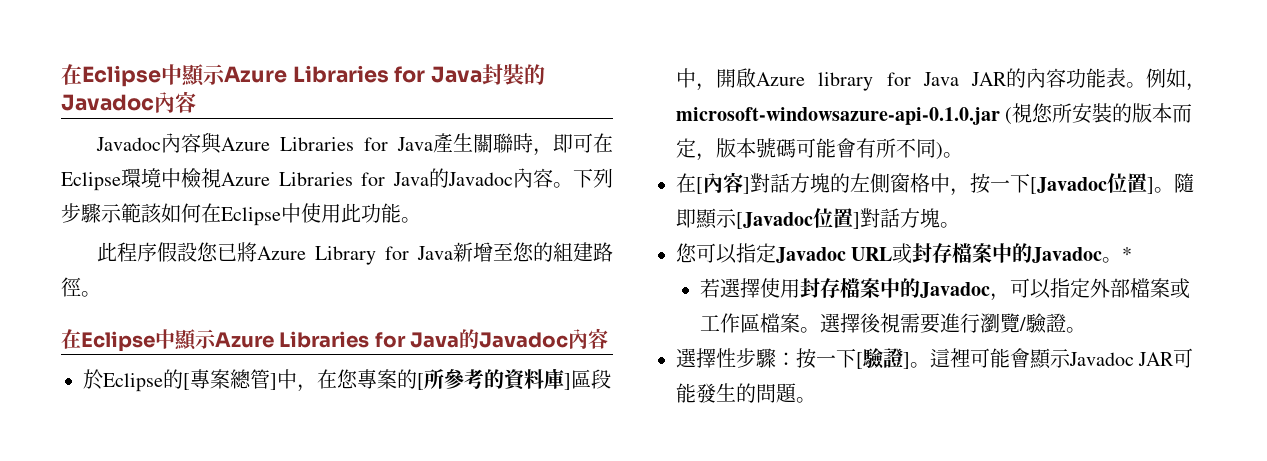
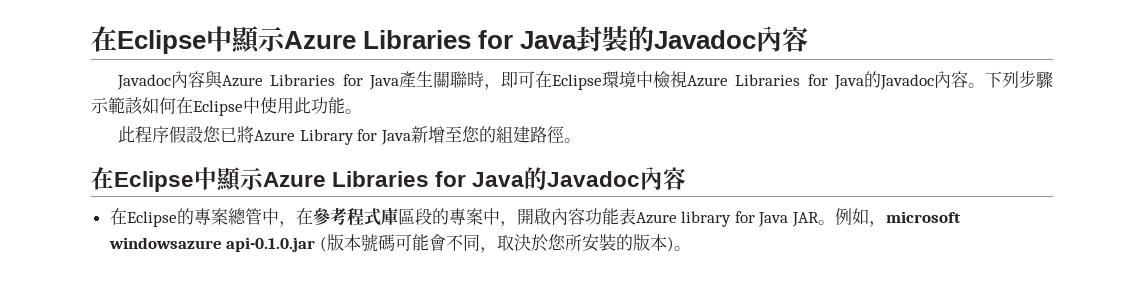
[83,368,611,392] [676,68,756,91] 於Eclipse的[專案總管]中，在您專案的[所參考的資料庫]區段中，開啟 -> [109,207,636,227] 在Eclipse的專案總管中，在參考程式庫區段的專案中，開啟內容功能表
[1006,68,1206,91] [676,103,1193,125] [676,138,963,161] [676,172,1194,196] [676,208,960,229] [676,243,1133,264] [699,278,1190,301] [699,313,1086,334] [676,348,1194,369] [676,383,797,403] 的內容功能表。例如，microsoft-windowsazure-api-0.1.0.jar (視您所安裝的版本而定，版本號碼可能會有所不同)。 // 在[內容]對話方塊的左側窗格中，按一下[Javadoc位置]。隨即顯示[Javadoc位置]對話方塊。 // 您可以指定Javadoc URL或封存檔案中的Javadoc。* // 若選擇使用封存檔案中的Javadoc，可以指定外部檔案或工作區檔案。選擇後視需要進行瀏覽/驗證。 // 選擇性步驟：按一下[驗證]。這裡可能會顯示Javadoc JAR可能發生的問題 -> [818,208,962,227] [108,234,674,253] 。例如，microsoft windowsazure api-0.1.0.jar (版本號碼可能會不同，取決於您所安裝的版本)

